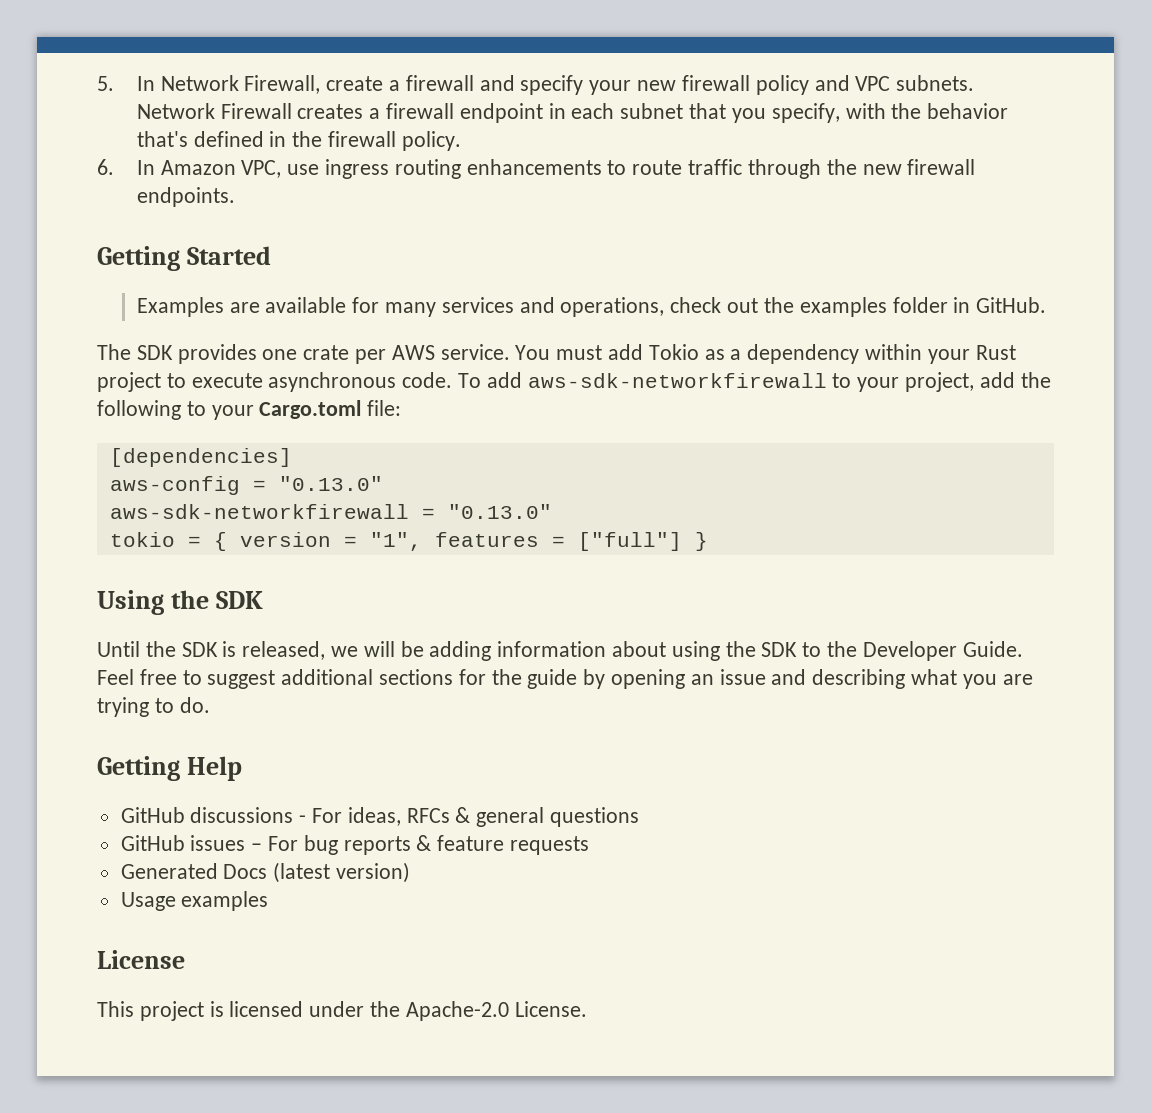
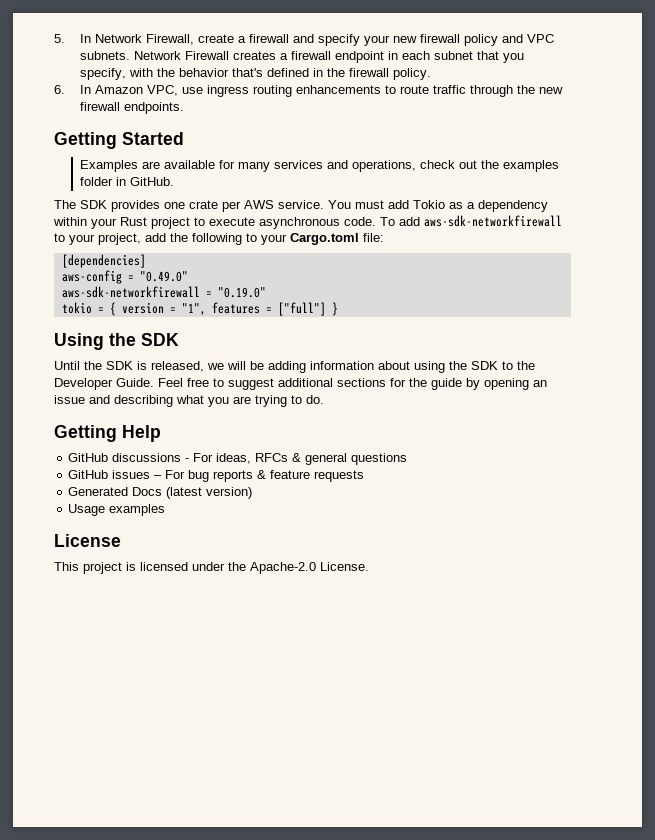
[278,476,383,491] "0.13.0" -> [139,271,188,282] "0.49.0"
[447,504,552,519] "0.13.0" -> [217,287,266,298] "0.19.0"

